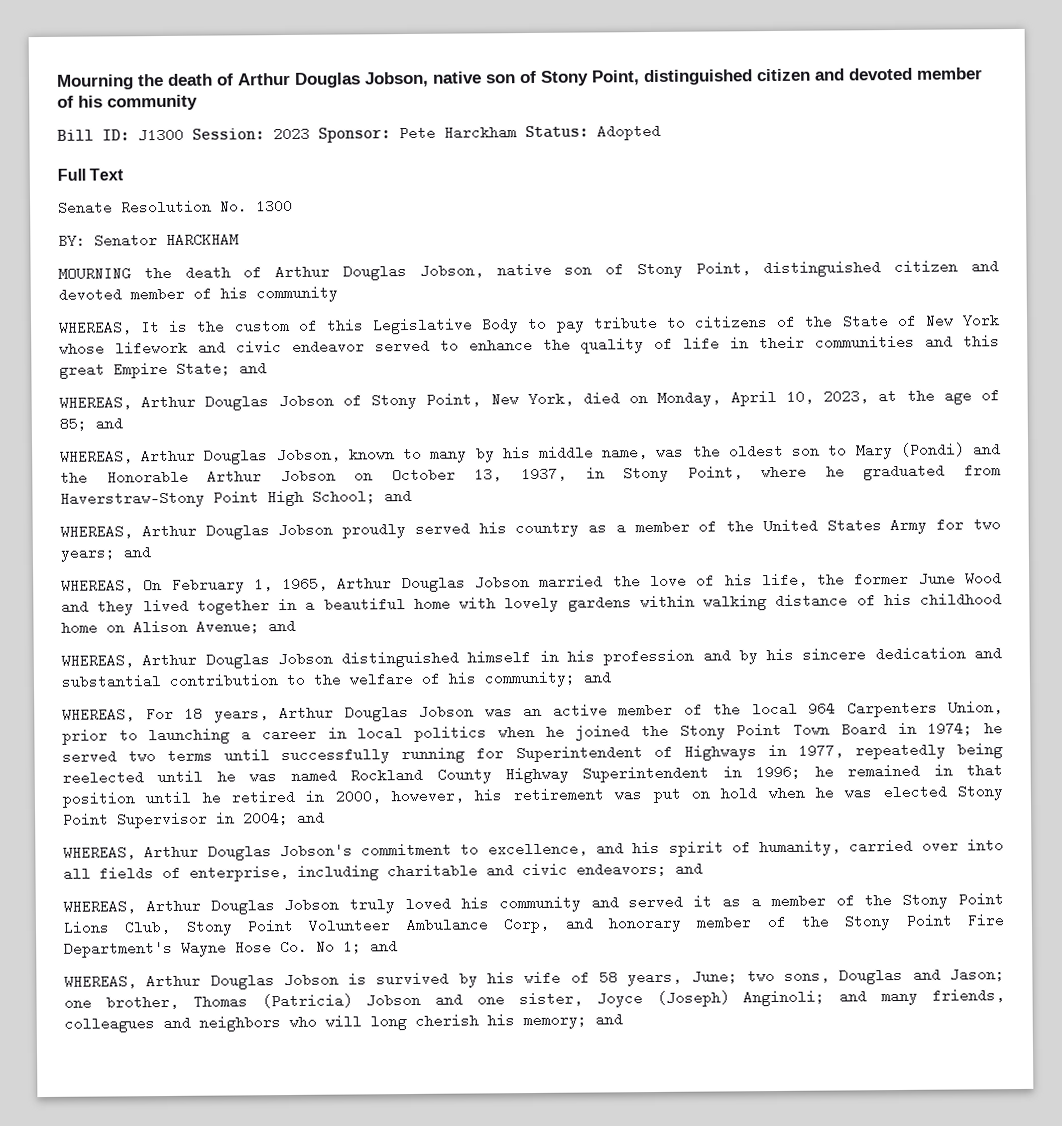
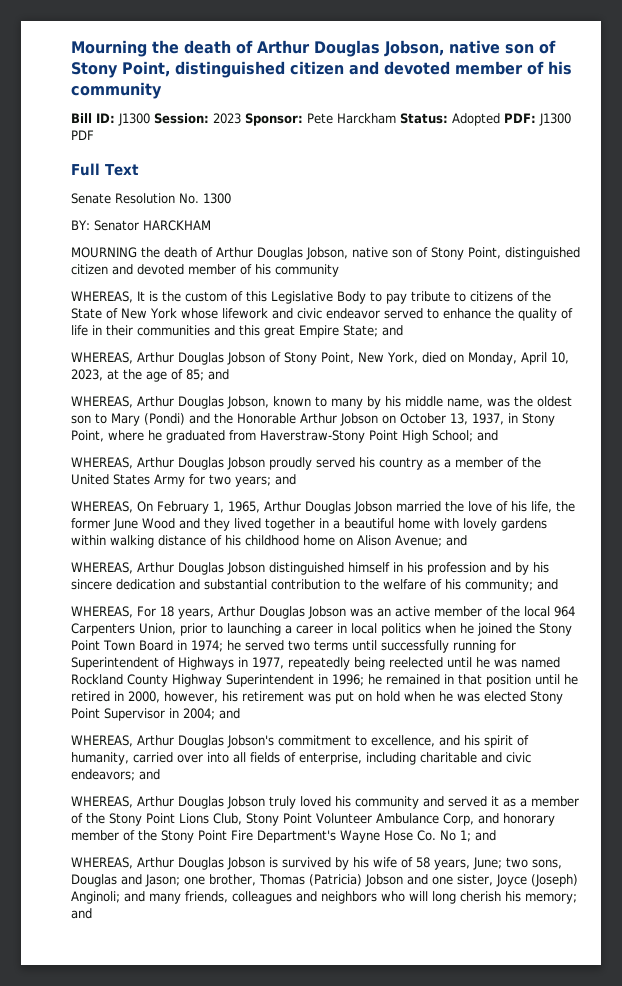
(661, 132) none -> [504,113,571,126] [71,130,94,140] PDF: J1300 PDF

